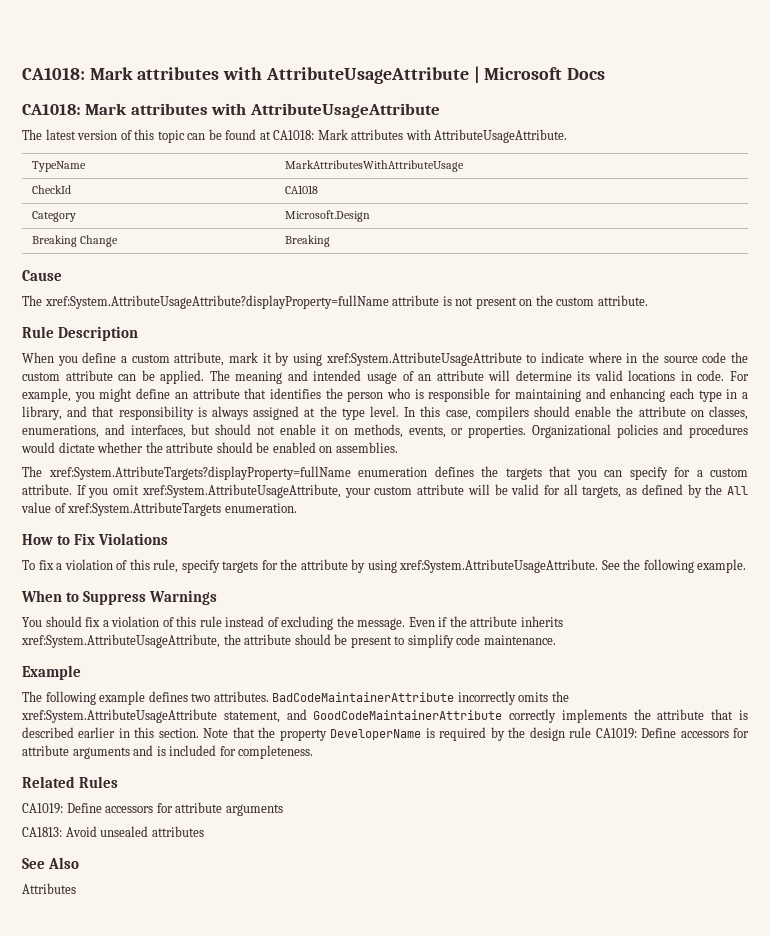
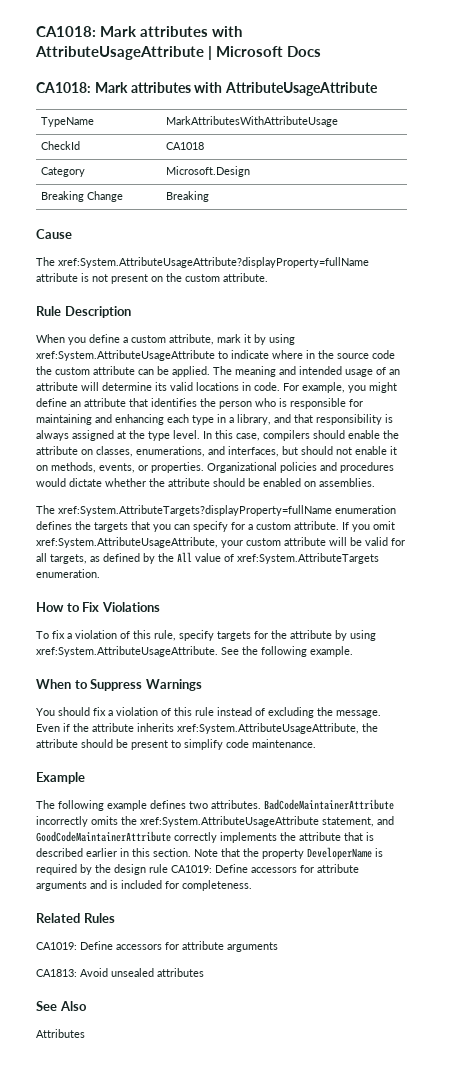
[22,129,568,143] // The latest version of this topic can be found at CA1018: Mark attributes with AttributeUsageAttribute. -> (379, 89) none

